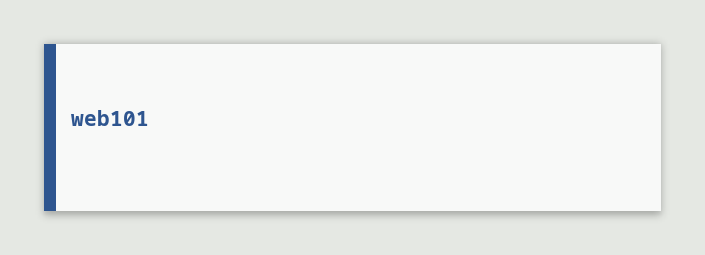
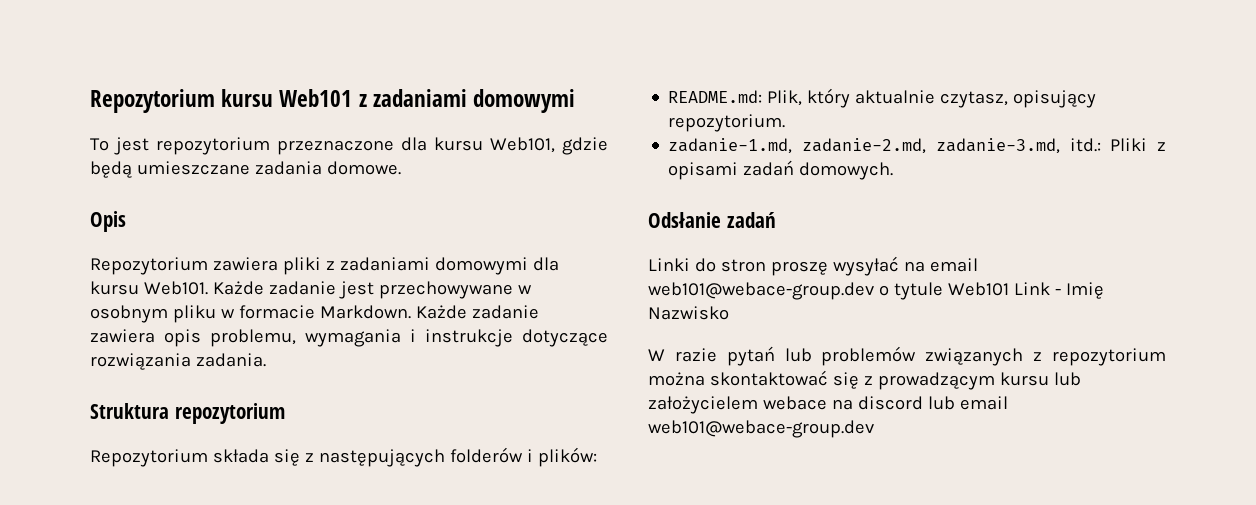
[71,110,149,126] web101 -> [90,89,576,113] [90,137,608,155] [90,161,401,178] [90,211,126,232] [90,257,559,275] [90,281,532,299] [90,305,539,323] [90,329,608,347] [90,353,266,370] [90,403,285,424] [90,447,597,467] [668,88,1097,108] [668,114,786,132] [668,138,1166,154] [668,160,894,180] [648,212,776,228] [648,256,978,276] [648,282,1104,300] [648,306,729,320] [648,346,1166,366] [648,370,1081,390] [648,396,1008,414] [648,420,874,438] Repozytorium kursu Web101 z zadaniami domowymi // To jest repozytorium przeznaczone dla kursu Web101, gdzie będą umieszczane zadania domowe. // Opis // Repozytorium zawiera pliki z zadaniami domowymi dla kursu Web101. Każde zadanie jest przechowywane w osobnym pliku w formacie Markdown. Każde zadanie zawiera opis problemu, wymagania i instrukcje dotyczące rozwiązania zadania. // Struktura repozytorium // Repozytorium składa się z następujących folderów i plików: // README.md: Plik, który aktualnie czytasz, opisujący repozytorium. // zadanie-1.md, zadanie-2.md, zadanie-3.md, itd.: Pliki z opisami zadań domowych. // Odsłanie zadań // Linki do stron proszę wysyłać na email web101@webace-group.dev o tytule Web101 Link - Imię Nazwisko // W razie pytań lub problemów związanych z repozytorium można skontaktować się z prowadzącym kursu lub założycielem webace na discord lub email web101@webace-group.dev

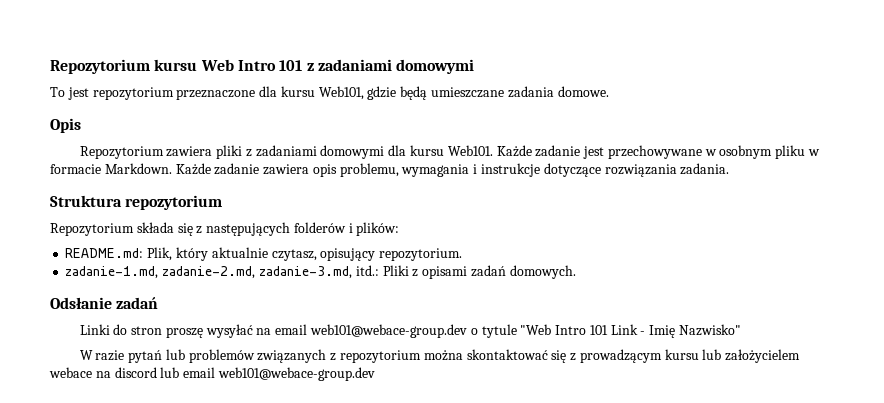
[279,89,353,107] Web101 -> [200,59,303,71] Web Intro 101
[947,282,1009,296] Web101 -> [520,324,608,335] "Web Intro 101
[648,306,729,320] Nazwisko -> [678,324,741,336] Nazwisko"

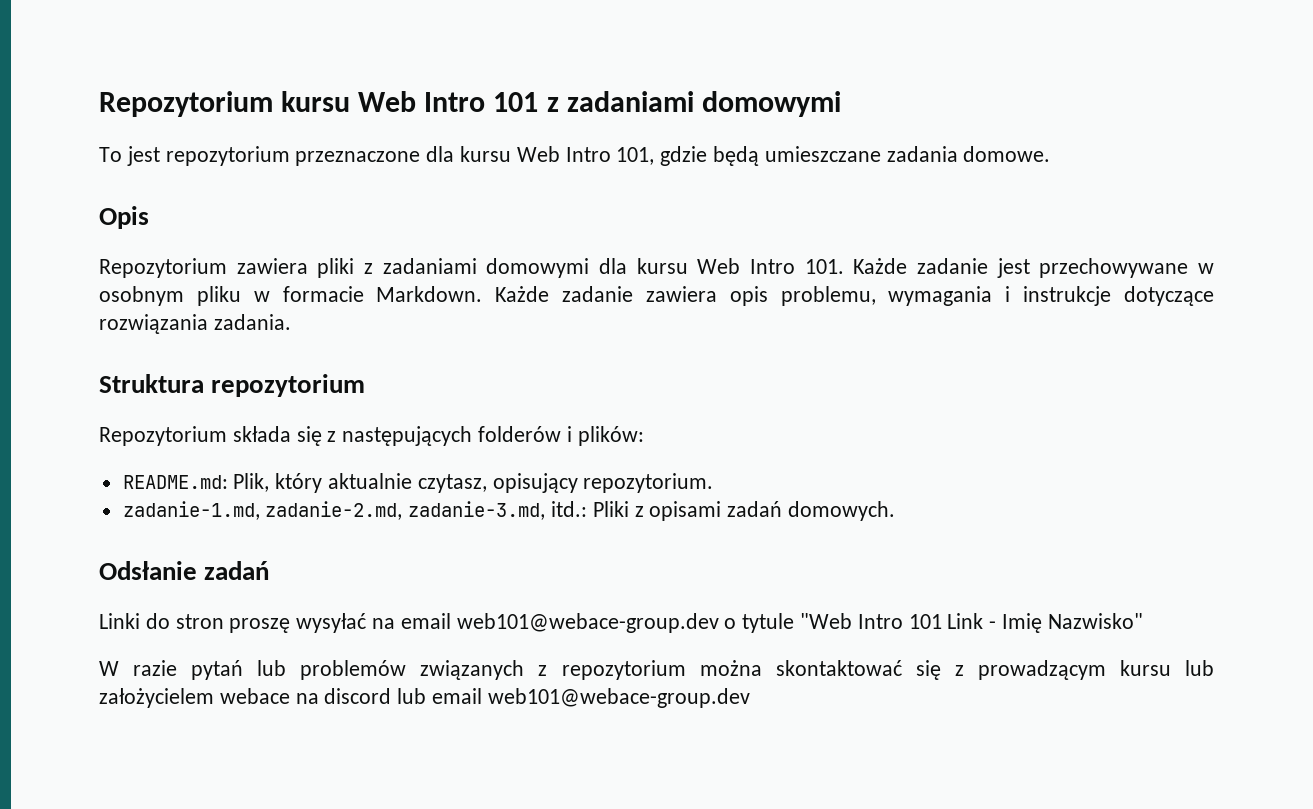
[318,86,364,100] Web101, -> [516,146,655,165] Web Intro 101,
[447,145,493,156] Web101. -> [697,258,844,274] Web Intro 101.

